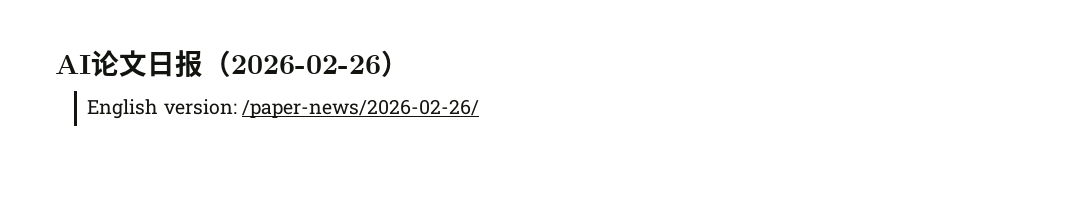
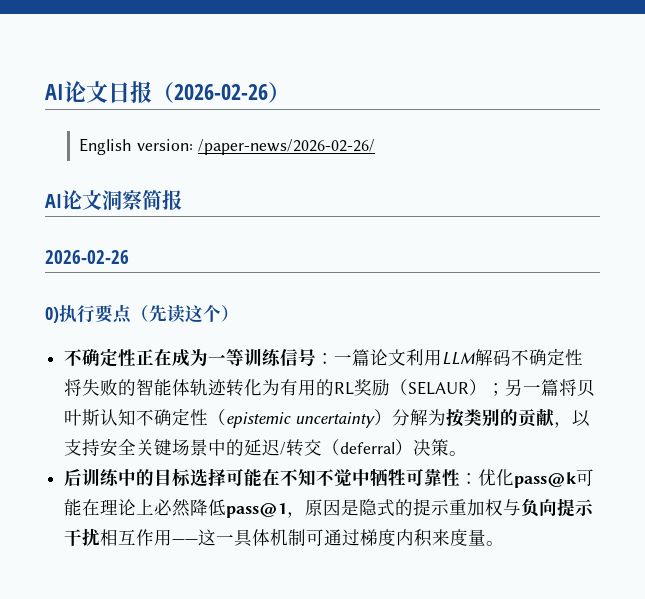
(479, 108) none -> [45,190,182,211] [45,250,129,264] [45,304,239,324] [64,348,584,367] [64,379,596,397] [64,408,590,428] [64,438,468,457] [64,468,595,488] [64,498,595,518] [64,528,505,547] // AI论文洞察简报 // 2026-02-26 // 0)执行要点（先读这个） // 不确定性正在成为一等训练信号：一篇论文利用LLM解码不确定性将失败的智能体轨迹转化为有用的RL奖励（SELAUR）；另一篇将贝叶斯认知不确定性（epistemic uncertainty）分解为按类别的贡献，以支持安全关键场景中的延迟/转交（deferral）决策。 // 后训练中的目标选择可能在不知不觉中牺牲可靠性：优化pass@k可能在理论上必然降低pass@1，原因是隐式的提示重加权与负向提示干扰相互作用——这一具体机制可通过梯度内积来度量。

